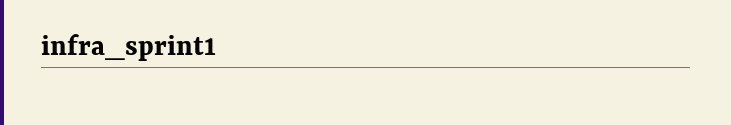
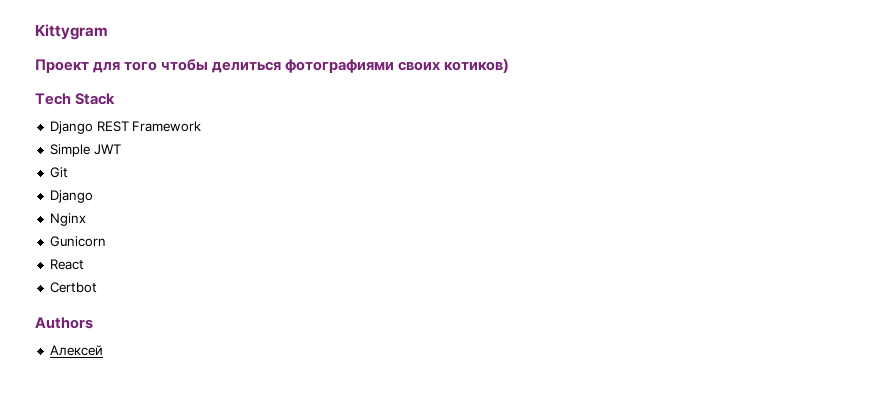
[41,34,216,61] infra_sprint1 -> [35,24,108,40] [35,58,510,73] [35,93,116,105] [49,121,202,134] [49,144,121,157] [49,167,68,178] [49,190,93,203] [49,213,86,226] [49,236,106,247] [49,259,84,270] [49,282,97,293] [35,317,93,329] [49,345,103,356] Kittygram // Проект для того чтобы делиться фотографиями своих котиков) // Tech Stack // Django REST Framework // Simple JWT // Git // Django // Nginx // Gunicorn // React // Certbot // Authors // Алексей

